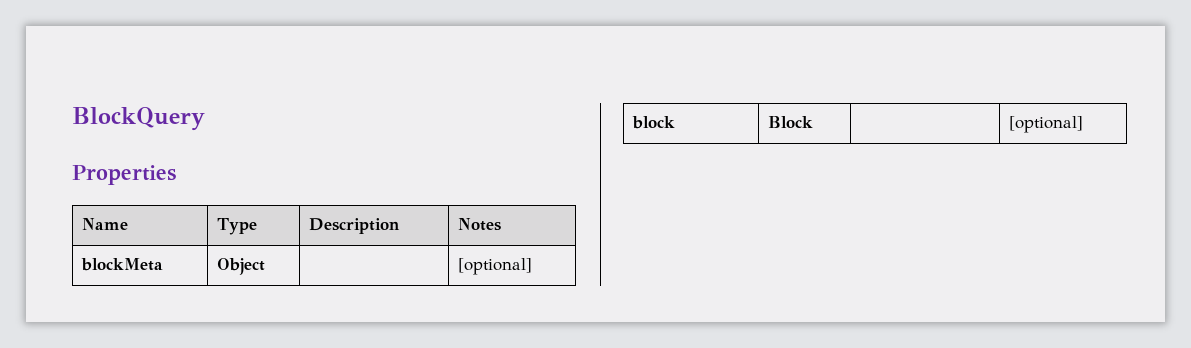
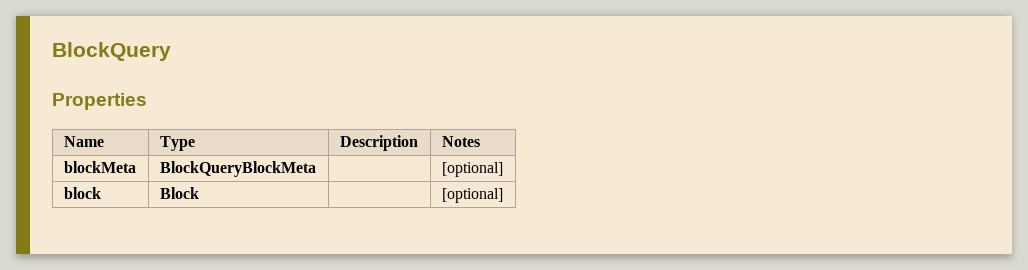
[216,258,265,275] Object -> [159,161,316,177] BlockQueryBlockMeta

